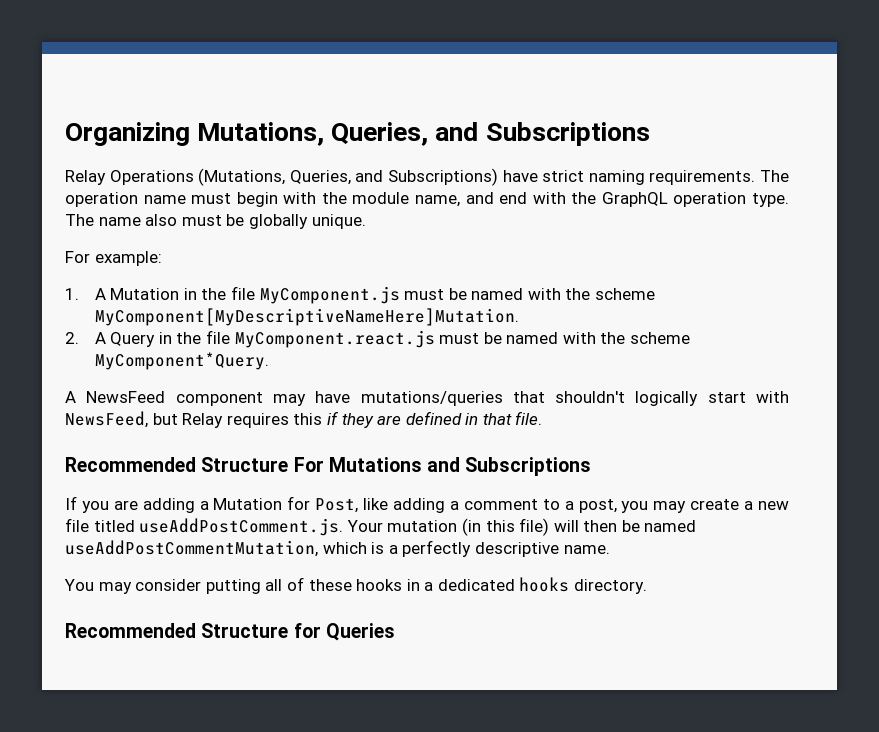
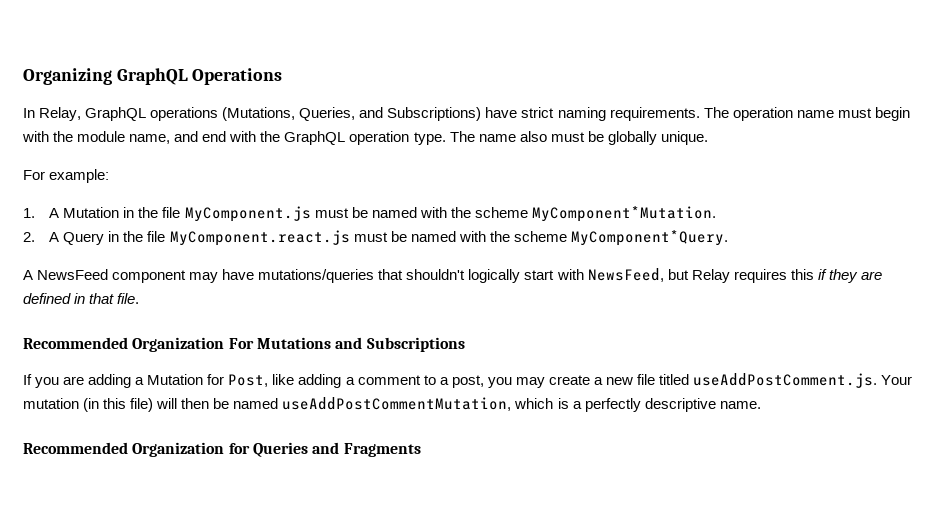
[197,122,650,146] [65,170,194,185] Mutations, Queries, and Subscriptions // Relay Operations -> [116,68,283,85] [23,107,219,121] GraphQL Operations // In Relay, GraphQL operations
[94,308,519,326] MyComponent[MyDescriptiveNameHere]Mutation. -> [531,206,716,222] MyComponent*Mutation.
[201,457,289,472] Structure -> [132,337,225,352] Organization
[64,577,648,594] [65,623,289,638] // You may consider putting all of these hooks in a dedicated hooks directory. // Recommended Structure -> [23,442,225,457] // Recommended Organization
(395, 632) none -> [312,442,421,457] and Fragments

